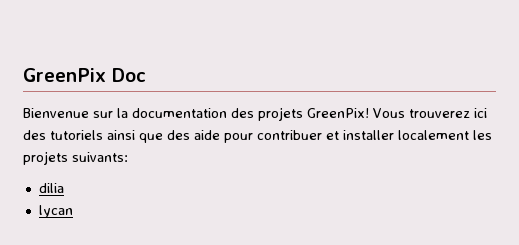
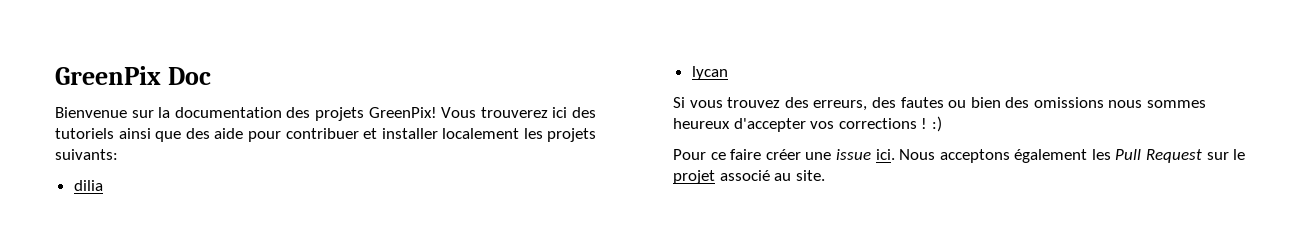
(73, 211) none -> [673,97,1207,111] [673,116,942,132] [673,149,1246,163] [673,170,825,184] // Si vous trouvez des erreurs, des fautes ou bien des omissions nous sommes heureux d'accepter vos corrections ! :) // Pour ce faire créer une issue ici. Nous acceptons également les Pull Request sur le projet associé au site.

